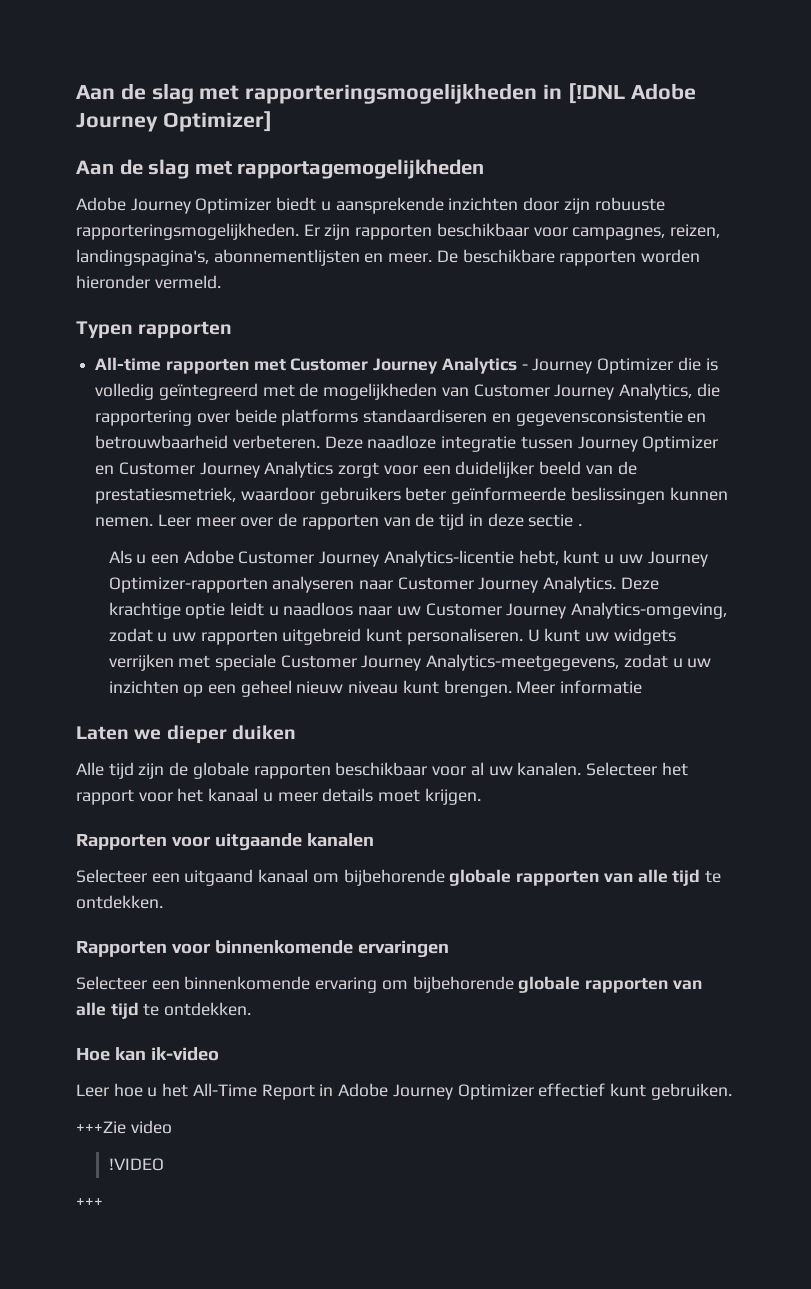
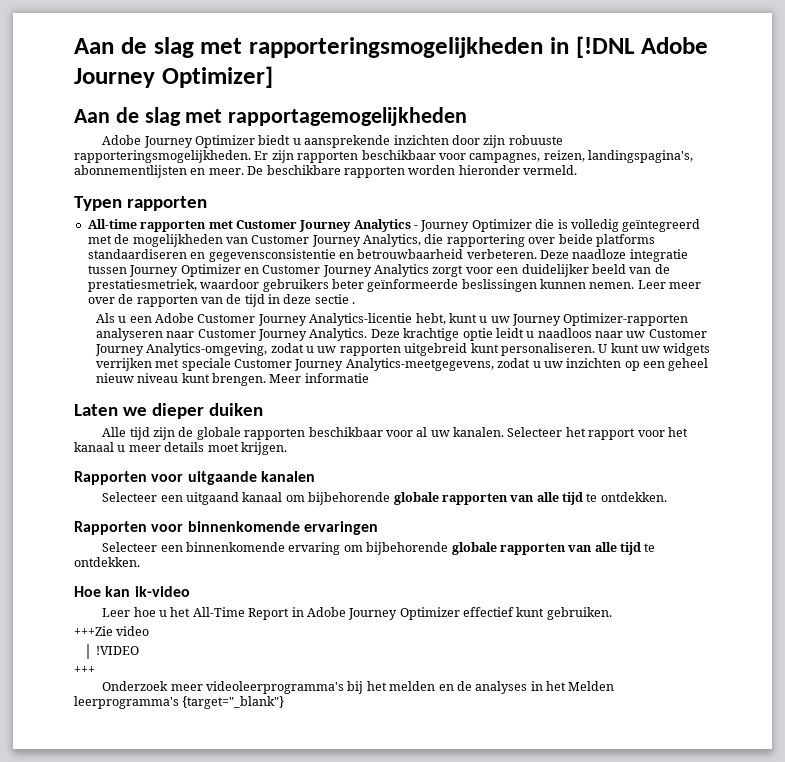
(103, 1202) none -> [102,681,615,694] [74,696,285,709] // Onderzoek meer videoleerprogramma's bij het melden en de analyses in het Melden leerprogramma's {target="_blank"}

